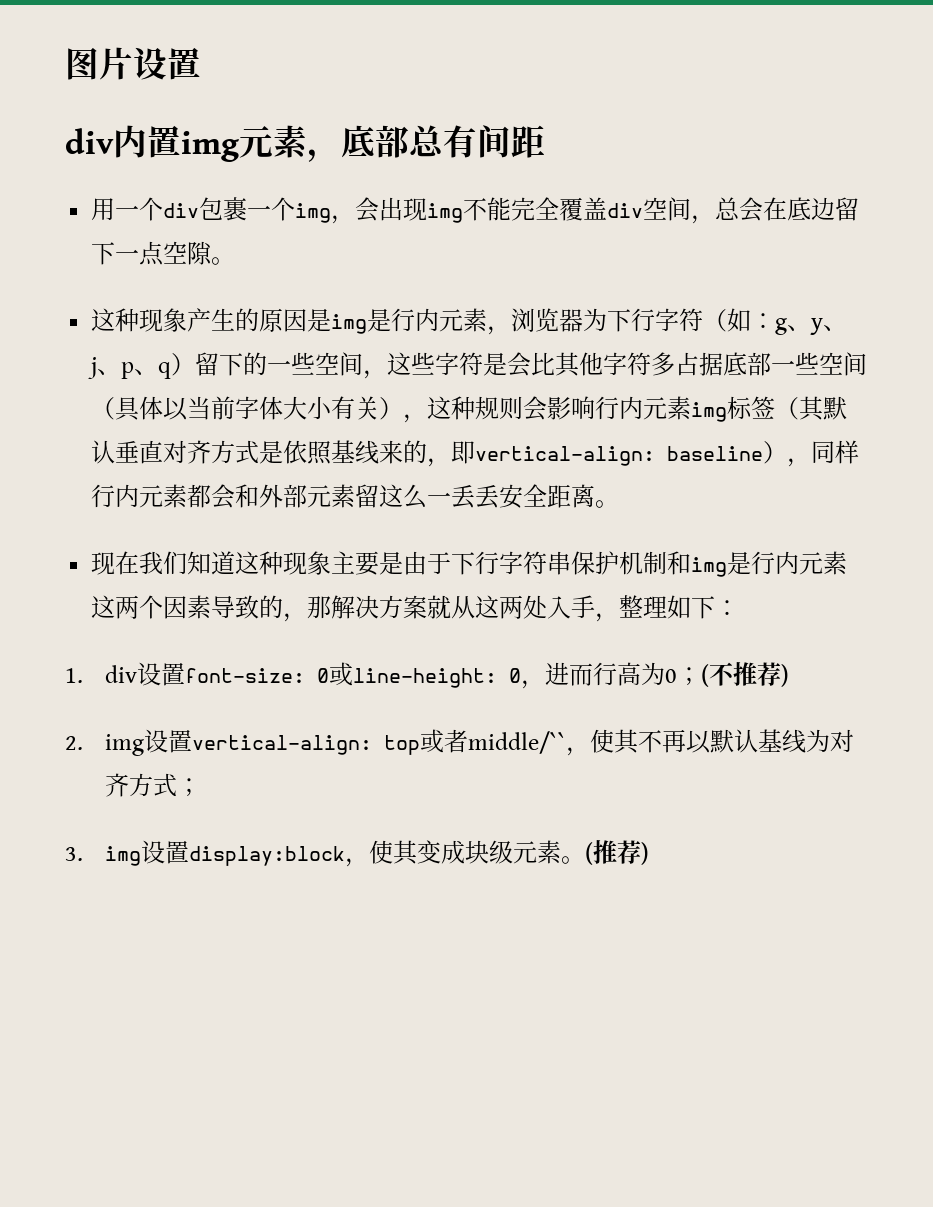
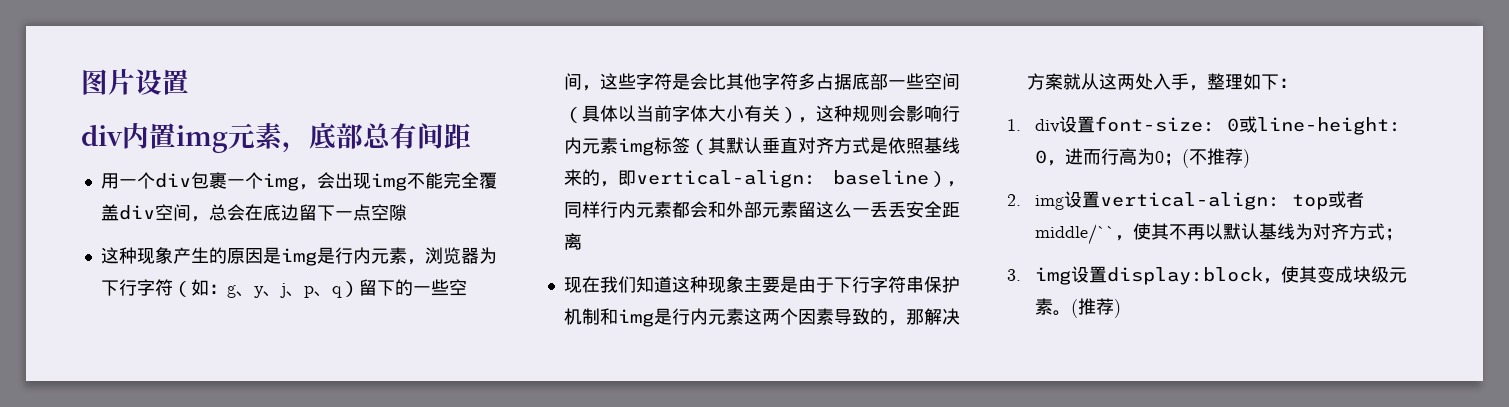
[211,257,236,265] 。 -> (407, 212) none
[595,500,620,508] 。 -> (582, 241) none

